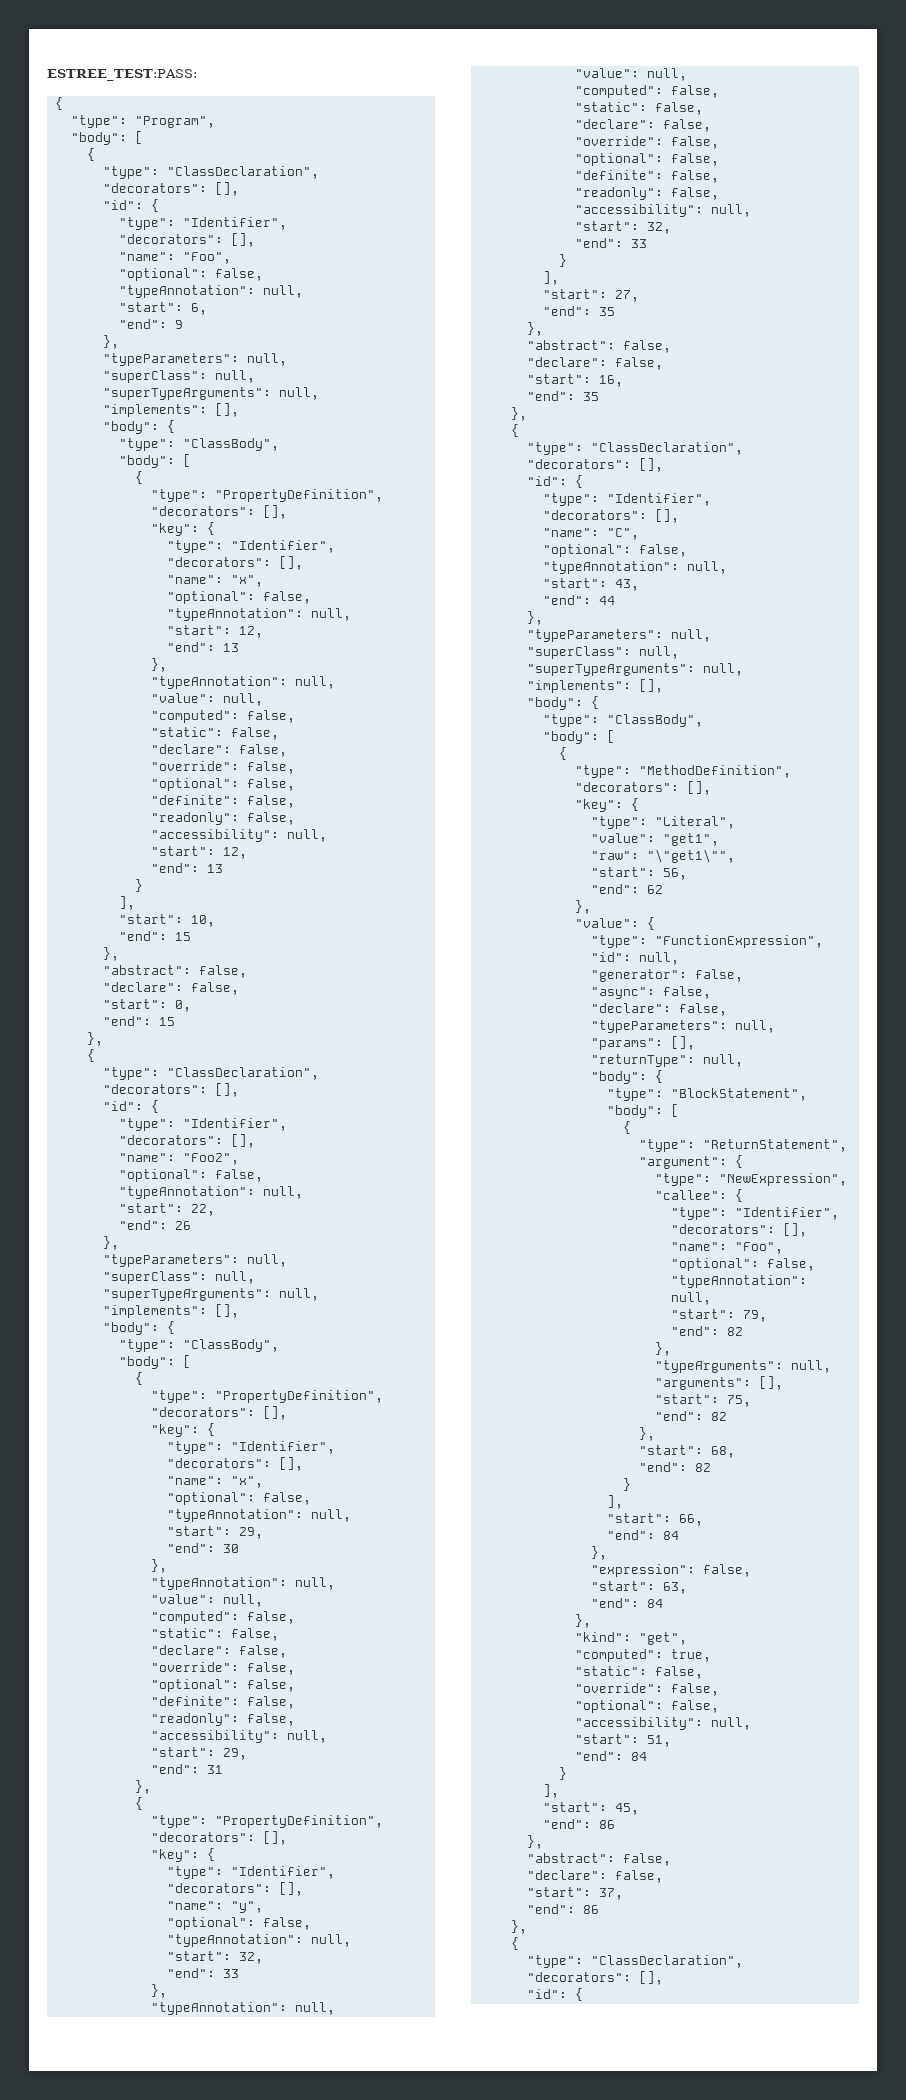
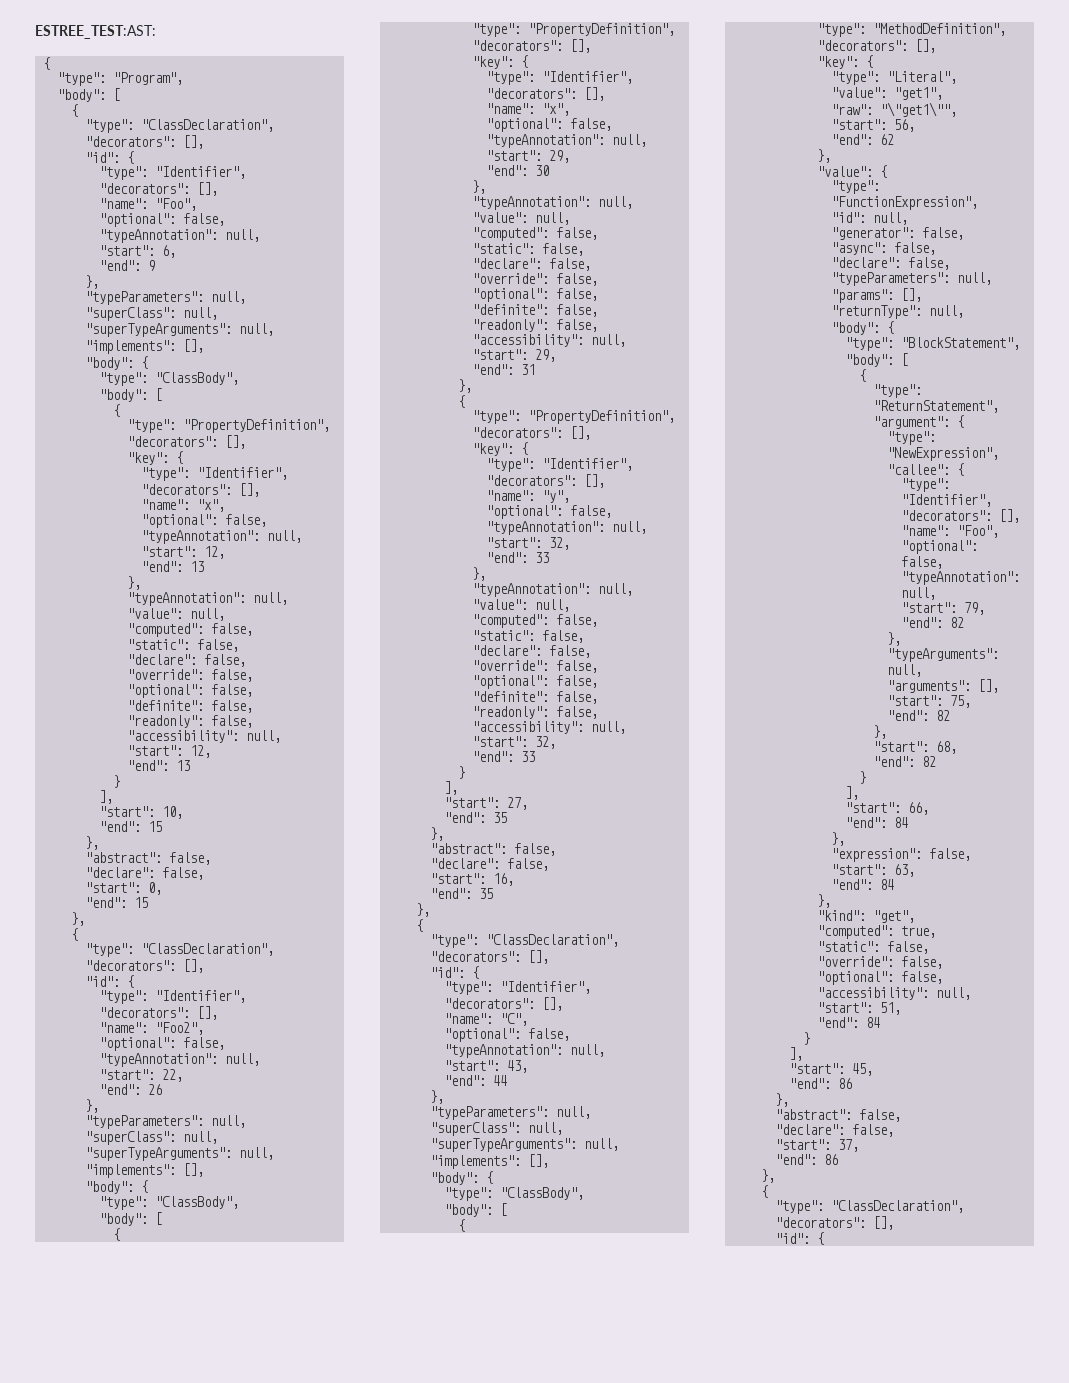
[47,69,197,81] ESTREE_TEST:PASS: -> [35,25,156,39] ESTREE_TEST:AST:

